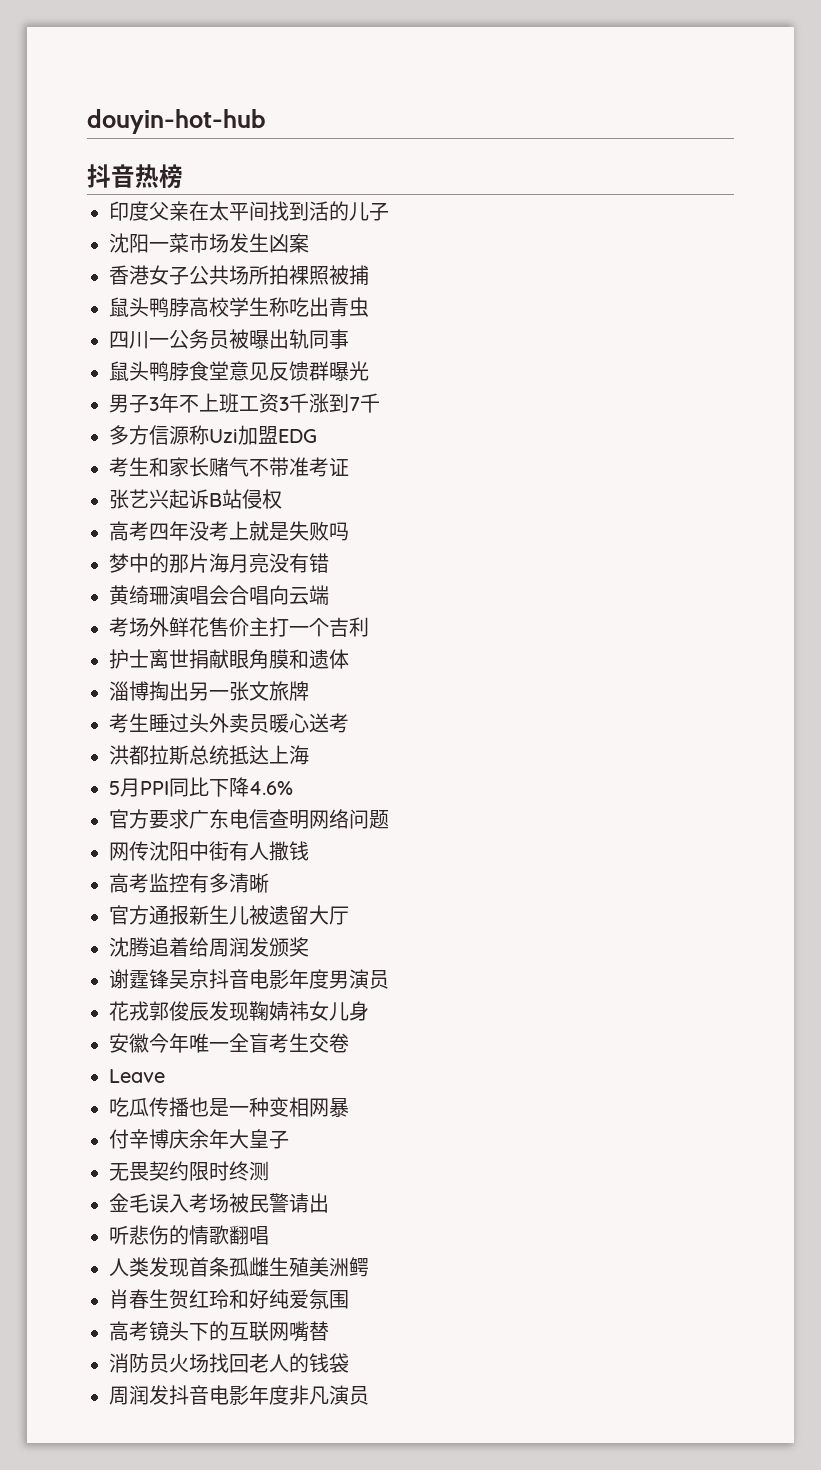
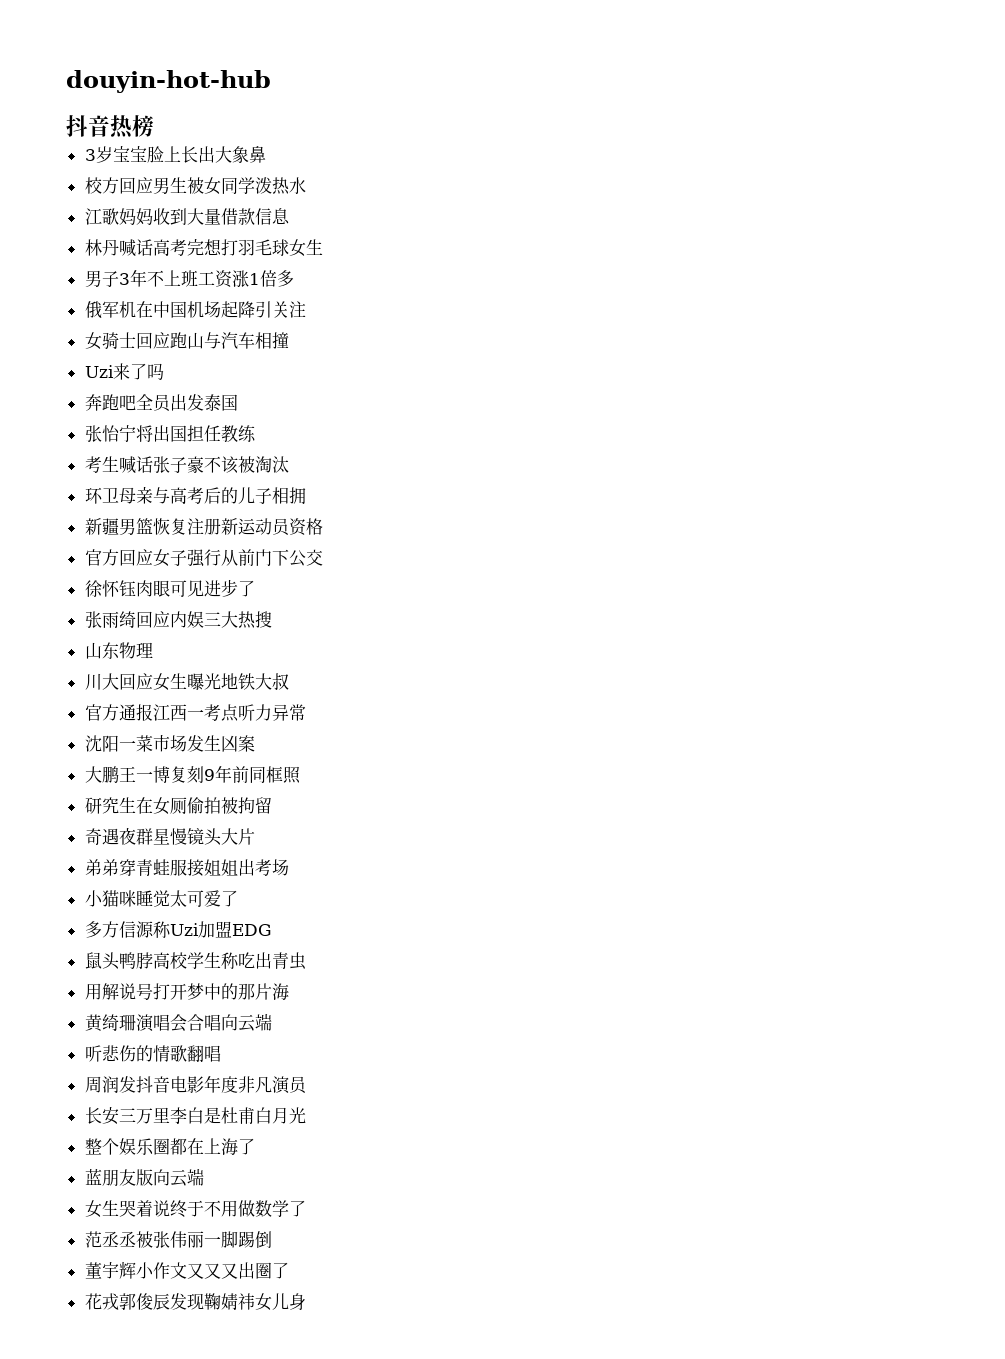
[109,201,389,221] 印度父亲在太平间找到活的儿子 -> [84,146,266,163] [84,177,306,195] [84,208,290,225] [84,239,323,257] [84,269,294,288] [84,301,306,319] [84,332,289,350] [84,363,164,380] [84,394,238,412] [84,425,256,443] [84,456,289,474] [84,486,306,504] [84,518,323,536] [84,549,323,567] [84,579,255,598] [84,611,272,629] [84,642,153,659] [84,673,289,691] [84,704,306,722] 3岁宝宝脸上长出大象鼻 // 校方回应男生被女同学泼热水 // 江歌妈妈收到大量借款信息 // 林丹喊话高考完想打羽毛球女生 // 男子3年不上班工资涨1倍多 // 俄军机在中国机场起降引关注 // 女骑士回应跑山与汽车相撞 // Uzi来了吗 // 奔跑吧全员出发泰国 // 张怡宁将出国担任教练 // 考生喊话张子豪不该被淘汰 // 环卫母亲与高考后的儿子相拥 // 新疆男篮恢复注册新运动员资格 // 官方回应女子强行从前门下公交 // 徐怀钰肉眼可见进步了 // 张雨绮回应内娱三大热搜 // 山东物理 // 川大回应女生曝光地铁大叔 // 官方通报江西一考点听力异常
[109,265,369,286] 香港女子公共场所拍裸照被捕 -> [84,765,301,784] [84,797,272,815] [84,827,255,846] [84,859,289,877] [84,890,238,907] [84,921,272,938] 大鹏王一博复刻9年前同框照 // 研究生在女厕偷拍被拘留 // 奇遇夜群星慢镜头大片 // 弟弟穿青蛙服接姐姐出考场 // 小猫咪睡觉太可爱了 // 多方信源称Uzi加盟EDG
[109,329,349,349] [109,361,369,382] [109,393,380,413] [109,425,317,445] [109,457,349,477] [109,489,282,509] [109,521,349,541] 四川一公务员被曝出轨同事 // 鼠头鸭脖食堂意见反馈群曝光 // 男子3年不上班工资3千涨到7千 // 多方信源称Uzi加盟EDG // 考生和家长赌气不带准考证 // 张艺兴起诉B站侵权 // 高考四年没考上就是失败吗 // -> [84,983,187,1000] 用解说号打开
[229,553,329,573] 月亮没有错 -> (289, 992) none
[109,617,369,637] [109,649,349,669] [109,681,309,701] [109,713,349,733] [109,745,309,765] [109,777,293,797] [109,809,389,829] [109,841,309,861] [109,873,269,893] [109,905,349,925] [109,937,309,957] [109,969,389,989] 考场外鲜花售价主打一个吉利 // 护士离世捐献眼角膜和遗体 // 淄博掏出另一张文旅牌 // 考生睡过头外卖员暖心送考 // 洪都拉斯总统抵达上海 // 5月PPI同比下降4.6% // 官方要求广东电信查明网络问题 // 网传沈阳中街有人撒钱 // 高考监控有多清晰 // 官方通报新生儿被遗留大厅 // 沈腾追着给周润发颁奖 // 谢霆锋吴京抖音电影年度男演员 -> [84,1045,221,1062] [84,1075,308,1094] [84,1107,306,1125] [84,1138,255,1156] [84,1168,204,1187] [84,1200,306,1218] [84,1231,272,1249] [84,1261,289,1279] 听悲伤的情歌翻唱 // 周润发抖音电影年度非凡演员 // 长安三万里李白是杜甫白月光 // 整个娱乐圈都在上海了 // 蓝朋友版向云端 // 女生哭着说终于不用做数学了 // 范丞丞被张伟丽一脚踢倒 // 董宇辉小作文又又又出圈了
[109,1033,349,1053] [109,1069,165,1083] [109,1097,349,1117] [109,1129,289,1149] [109,1161,269,1181] [109,1193,329,1213] [109,1225,269,1245] [109,1257,369,1277] [109,1289,349,1310] [109,1321,329,1342] [109,1353,349,1373] [109,1385,369,1405] // 安徽今年唯一全盲考生交卷 // Leave // 吃瓜传播也是一种变相网暴 // 付辛博庆余年大皇子 // 无畏契约限时终测 // 金毛误入考场被民警请出 // 听悲伤的情歌翻唱 // 人类发现首条孤雌生殖美洲鳄 // 肖春生贺红玲和好纯爱氛围 // 高考镜头下的互联网嘴替 // 消防员火场找回老人的钱袋 // 周润发抖音电影年度非凡演员 -> (306, 1301) none

